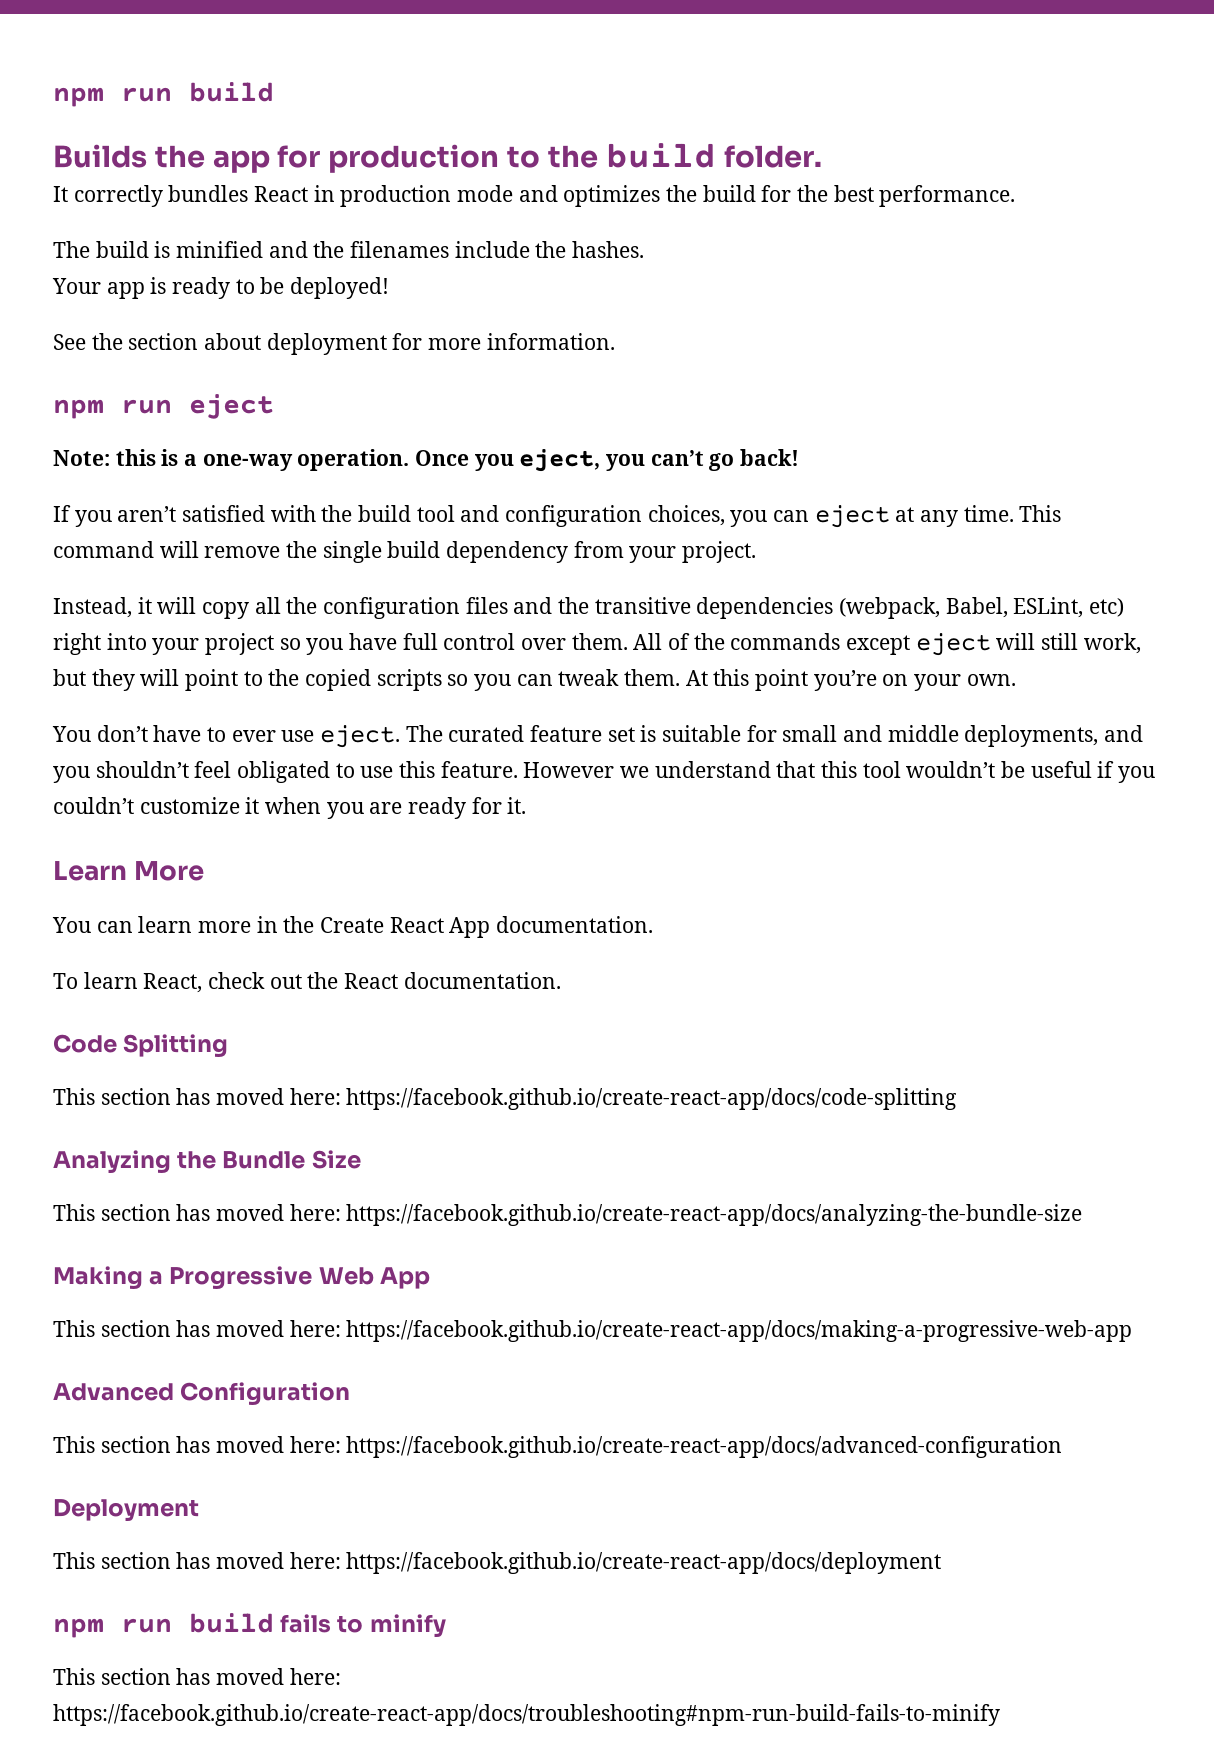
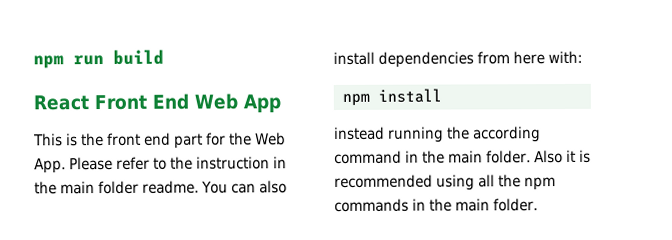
[53,143,822,173] [53,185,1016,207] [53,241,645,258] [52,277,390,299] [53,333,615,355] [53,394,274,419] [53,449,800,472] [53,505,1062,528] [53,541,757,563] [53,597,1125,619] [53,633,1141,656] [53,669,1016,691] [52,725,1144,748] [53,761,1156,783] [53,797,527,819] [53,861,205,881] [52,916,654,938] [53,972,561,993] [53,1034,229,1058] [53,1088,958,1110] [53,1150,361,1174] [53,1204,1083,1226] [53,1266,430,1290] [53,1320,1133,1342] [53,1382,351,1406] [53,1436,1063,1458] [53,1499,199,1521] [53,1552,942,1574] [53,1613,446,1638] [53,1668,341,1685] [53,1704,1000,1726] Builds the app for production to the build folder. // It correctly bundles React in production mode and optimizes the build for the best performance. // The build is minified and the filenames include the hashes. // Your app is ready to be deployed! // See the section about deployment for more information. // npm run eject // Note: this is a one-way operation. Once you eject, you can’t go back! // If you aren’t satisfied with the build tool and configuration choices, you can eject at any time. This command will remove the single build dependency from your project. // Instead, it will copy all the configuration files and the transitive dependencies (webpack, Babel, ESLint, etc) right into your project so you have full control over them. All of the commands except eject will still work, but they will point to the copied scripts so you can tweak them. At this point you’re on your own. // You don’t have to ever use eject. The curated feature set is suitable for small and middle deployments, and you shouldn’t feel obligated to use this feature. However we understand that this tool wouldn’t be useful if you couldn’t customize it when you are ready for it. // Learn More // You can learn more in the Create React App documentation. // To learn React, check out the React documentation. // Code Splitting // This section has moved here: https://facebook.github.io/create-react-app/docs/code-splitting // Analyzing the Bundle Size // This section has moved here: https://facebook.github.io/create-react-app/docs/analyzing-the-bundle-size // Making a Progressive Web App // This section has moved here: https://facebook.github.io/create-react-app/docs/making-a-progressive-web-app // Advanced Configuration // This section has moved here: https://facebook.github.io/create-react-app/docs/advanced-configuration // Deployment // This section has moved here: https://facebook.github.io/create-react-app/docs/deployment // npm run build fails to minify // This section has moved here: https://facebook.github.io/create-react-app/docs/troubleshooting#npm-run-build-fails-to-minify -> [33,93,281,113] [33,132,287,149] [34,156,288,174] [34,180,288,195] [333,50,584,68] [342,88,442,106] [334,126,542,143] [334,149,592,165] [334,174,557,191] [334,198,539,213] React Front End Web App // This is the front end part for the Web App. Please refer to the instruction in the main folder readme. You can also install dependencies from here with: // npm install // instead running the according command in the main folder. Also it is recommended using all the npm commands in the main folder.

